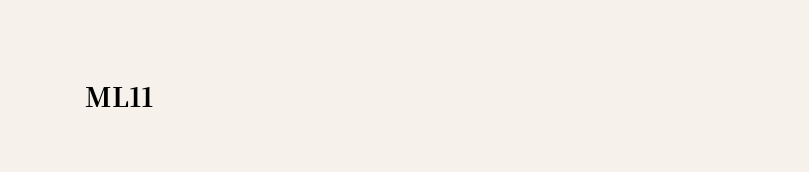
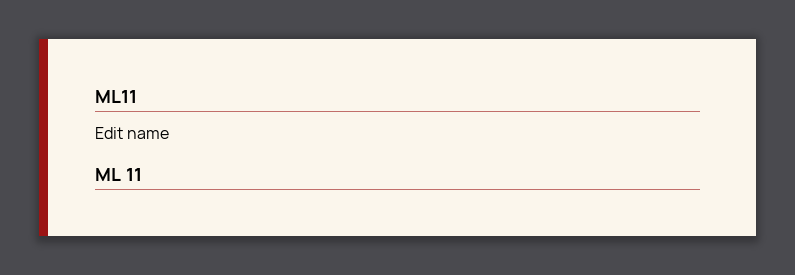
(153, 97) none -> [95,127,170,139] [95,168,142,181] // Edit name // ML 11

